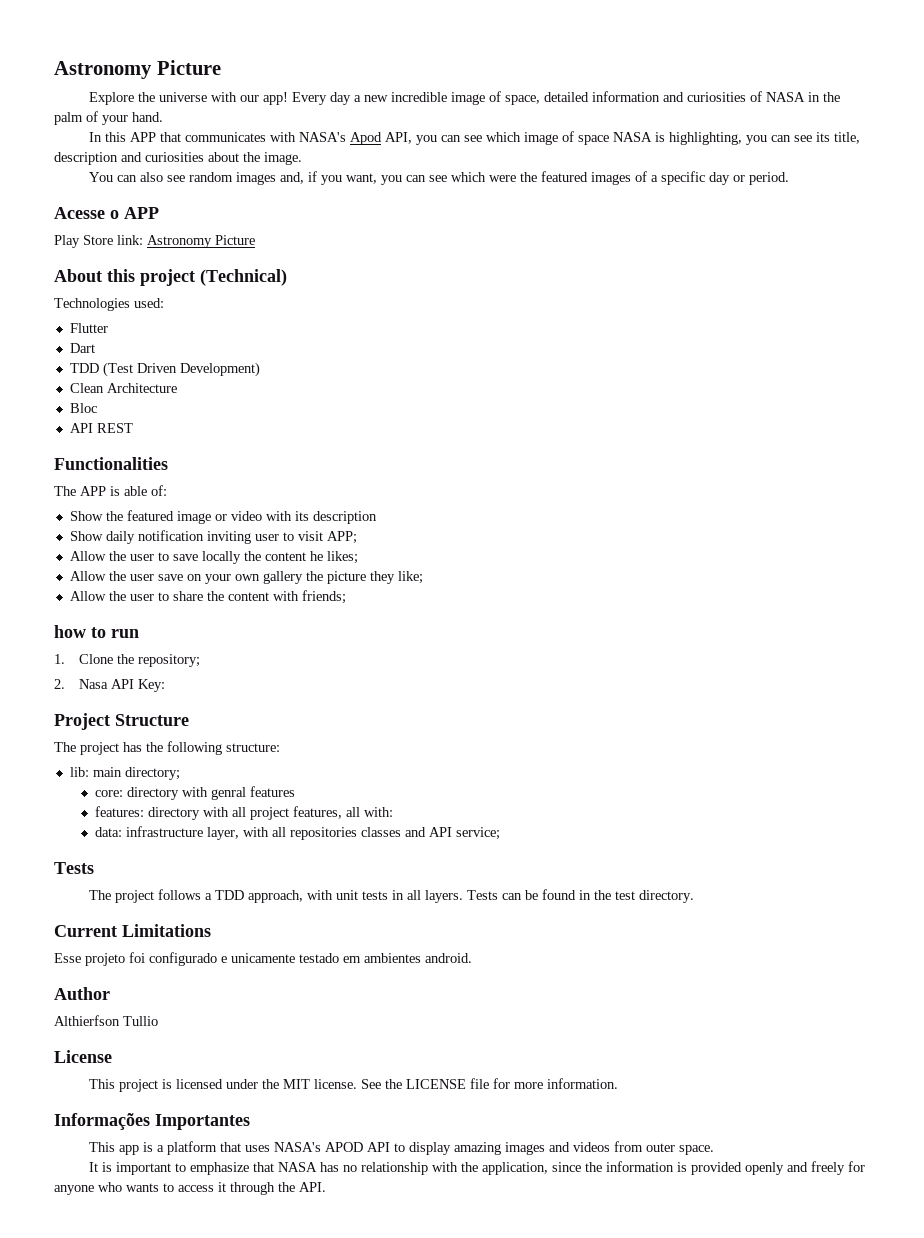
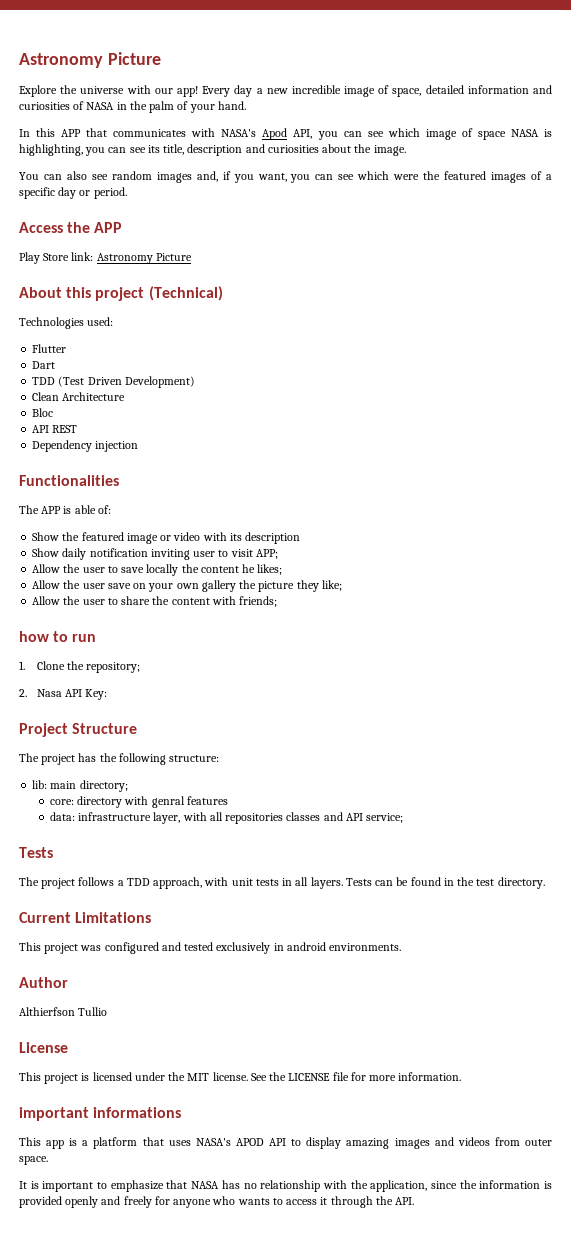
[54,207,119,219] Acesse o -> [19,222,91,233] Access the
(133, 428) none -> [32,440,139,452] // Dependency injection
[95,806,394,820] // features: directory with all project features, all with: -> (228, 800) none
[54,952,472,966] Esse projeto foi configurado e unicamente testado em ambientes android. -> [19,942,402,954] This project was configured and tested exclusively in android environments.
[54,1113,250,1130] Informações Importantes -> [19,1107,182,1121] important informations

